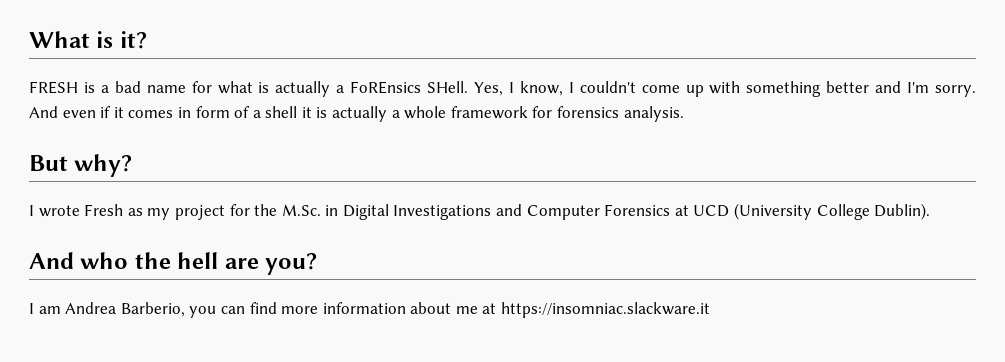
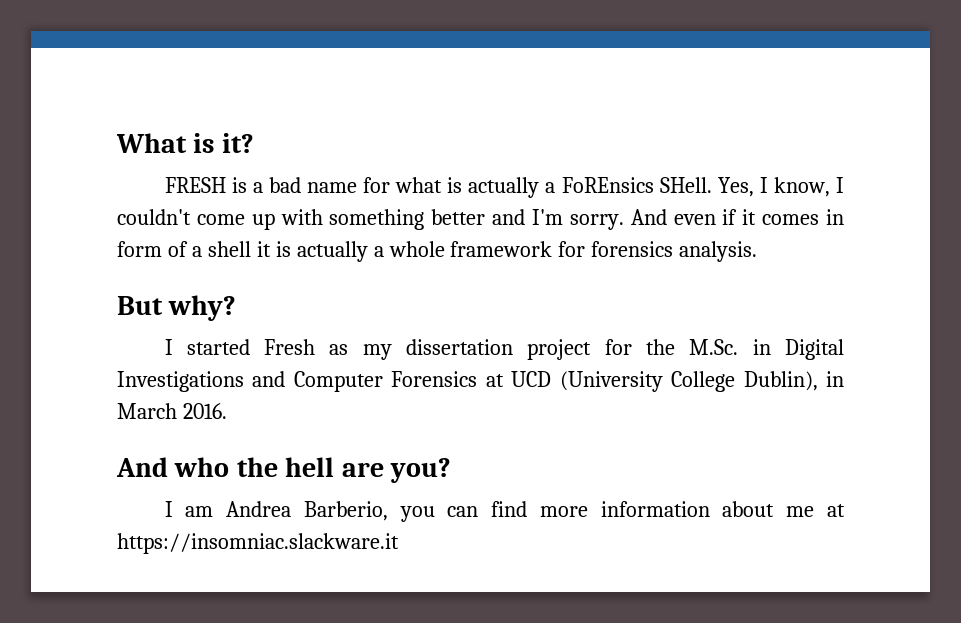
[38,205,80,217] wrote -> [186,339,250,355] started
(171, 214) none -> [406,339,514,355] dissertation
[874,203,931,220] Dublin). -> [743,371,845,391] [117,403,227,419] Dublin), in March 2016.

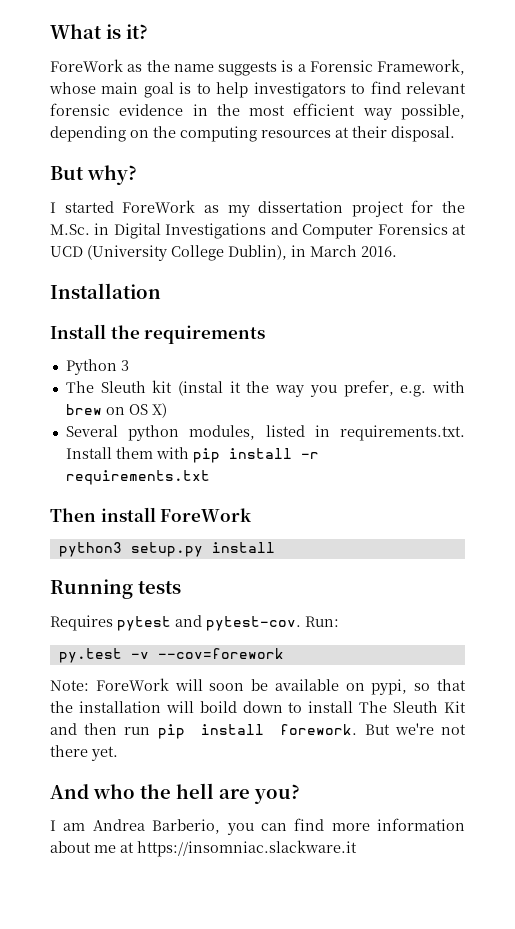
[164,177,845,198] [117,209,845,230] [117,241,758,262] FRESH is a bad name for what is actually a FoREnsics SHell. Yes, I know, I couldn't come up with something better and I'm sorry. And even if it comes in form of a shell it is actually a whole framework for forensics analysis. -> [50,59,465,76] [49,81,467,98] [50,103,465,120] [50,126,455,142] ForeWork as the name suggests is a Forensic Framework, whose main goal is to help investigators to find relevant forensic evidence in the most efficient way possible, depending on the computing resources at their disposal.
[264,339,316,355] Fresh -> [122,200,196,213] ForeWork
(227, 411) none -> [50,283,161,299] [50,324,266,344] [65,359,129,375] [65,380,465,397] [65,403,167,418] [65,425,465,441] [65,447,319,463] [65,470,210,485] [50,507,252,522] [58,542,275,557] [50,579,181,599] [50,615,339,631] [58,648,284,663] [50,678,466,695] [50,701,467,713] [50,723,466,739] [50,745,118,761] // Installation // Install the requirements // Python 3 // The Sleuth kit (instal it the way you prefer, e.g. with brew on OS X) // Several python modules, listed in requirements.txt. Install them with pip install -r requirements.txt // Then install ForeWork // python3 setup.py install // Running tests // Requires pytest and pytest-cov. Run: // py.test -v --cov=forework // Note: ForeWork will soon be available on pypi, so that the installation will boild down to install The Sleuth Kit and then run pip install forework. But we're not there yet.

